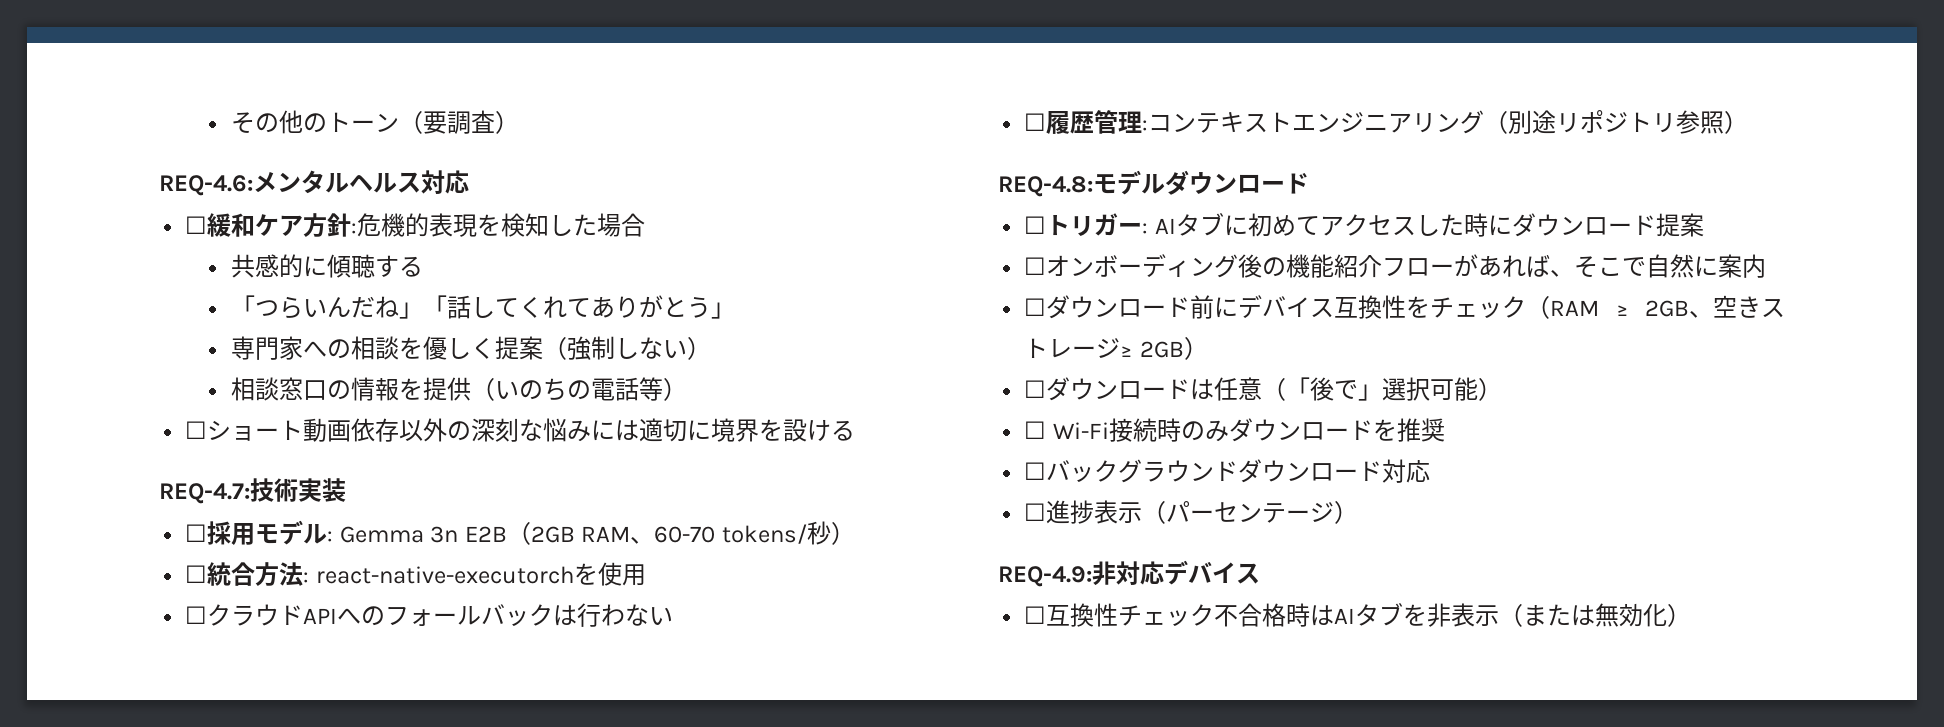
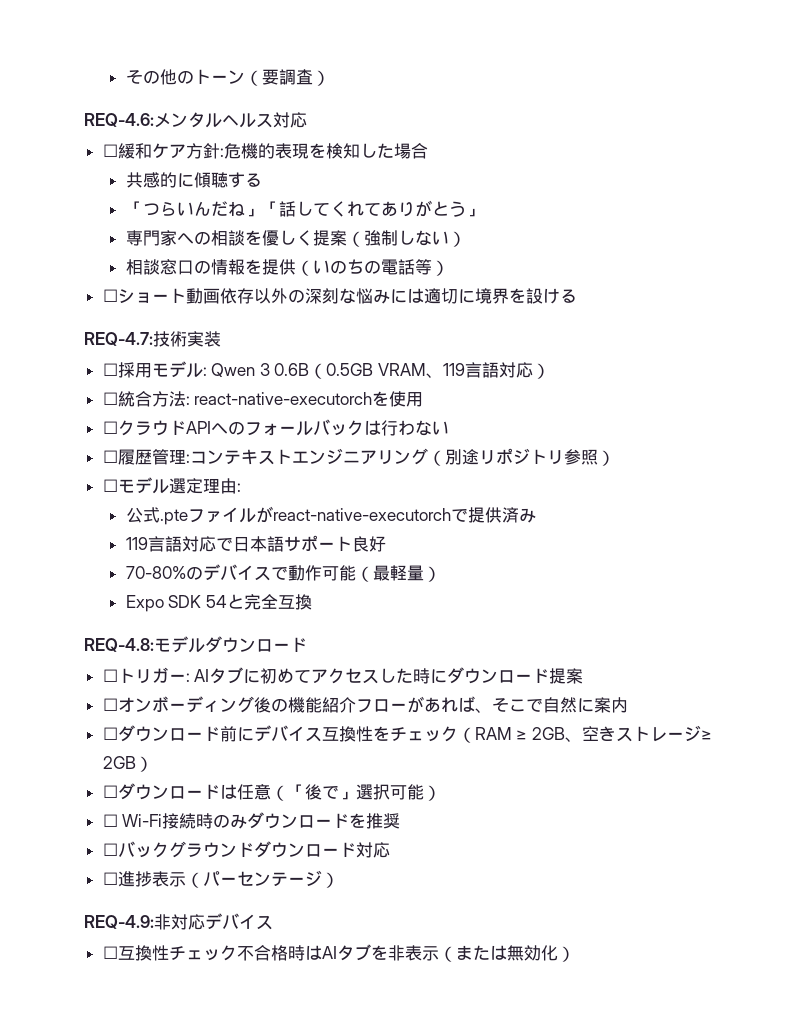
[339,521,831,545] Gemma 3n E2B（2GB RAM、60-70 tokens/秒 -> [211,362,534,379] Qwen 3 0.6B（0.5GB VRAM、119言語対応
(1749, 122) none -> [102,477,241,494] [125,506,536,525] [125,535,386,552] [125,564,441,582] [125,594,312,612] // ☐モデル選定理由: // 公式.pteファイルがreact-native-executorchで提供済み // 119言語対応で日本語サポート良好 // 70-80%のデバイスで動作可能（最軽量） // Expo SDK 54と完全互換

